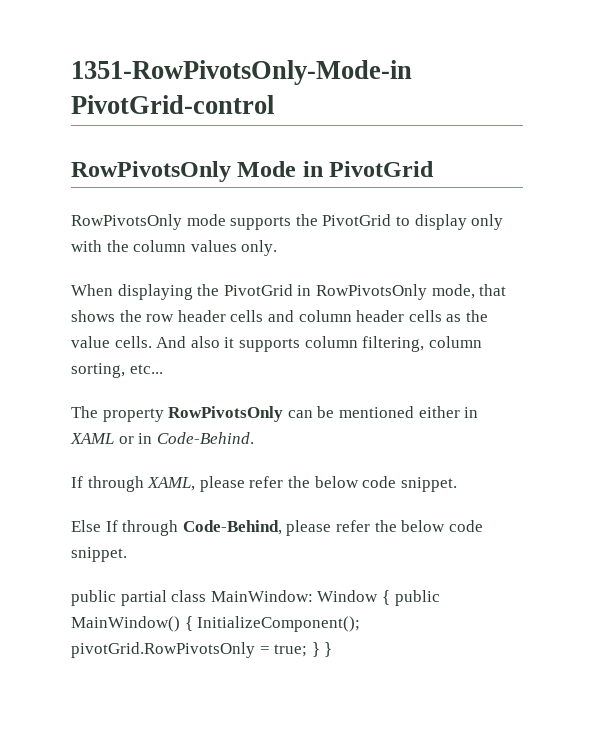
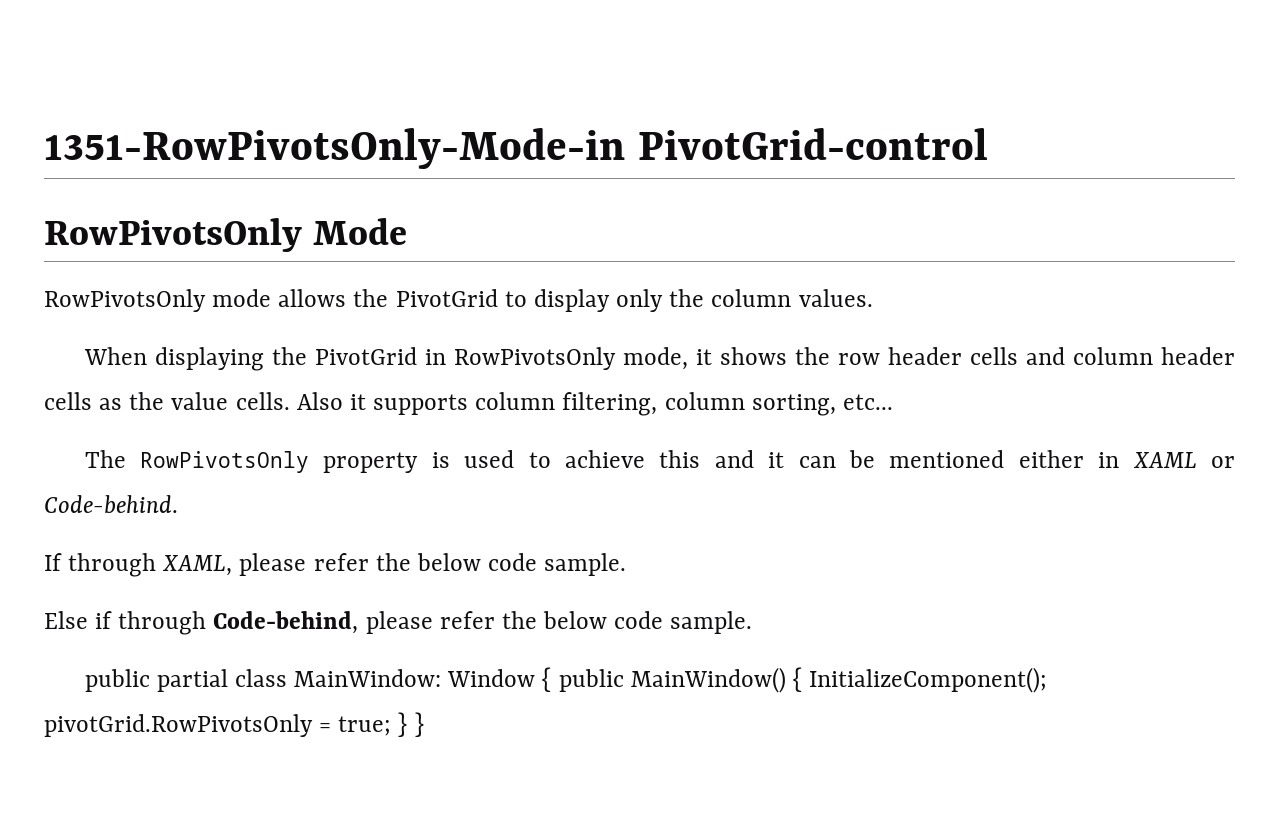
[302,161,435,177] in PivotGrid -> (408, 231) none
[230,216,292,230] supports -> [278,289,347,307] allows
[71,240,102,252] with -> (664, 300) none
[190,240,278,256] values only. -> [798,289,873,307] values.
[479,284,507,296] that -> [695,349,712,365] it
[156,336,220,348] And also -> [296,392,343,410] Also
[102,406,284,422] property RowPivotsOnly -> [140,450,785,473] RowPivotsOnly property is used to achieve this and it
[138,432,254,444] in Code-Behind. -> [44,495,178,514] Code-behind.
[400,477,457,492] snippet. -> [544,553,627,576] sample.
[105,520,483,536] [71,547,127,562] If through Code-Behind, please refer the below code snippet. -> [95,611,753,635] if through Code-behind, please refer the below code sample.

